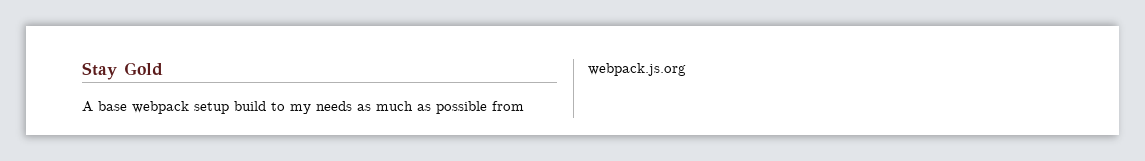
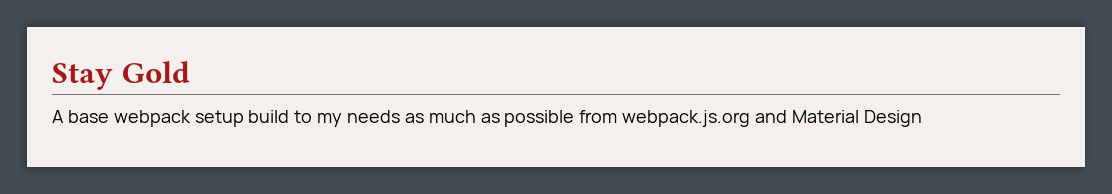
(686, 69) none -> [755,110,922,127] and Material Design

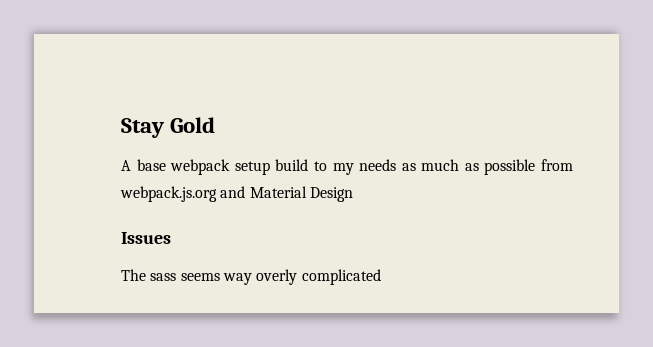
(922, 118) none -> [121,232,171,244] [121,269,381,285] // Issues // The sass seems way overly complicated

